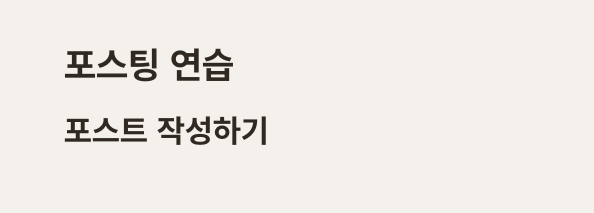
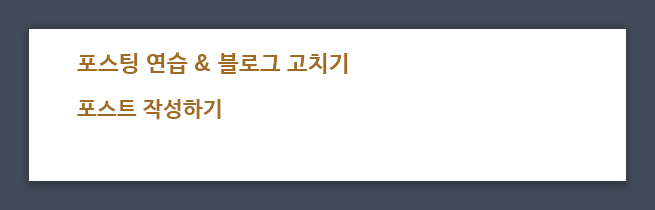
(234, 64) none -> [194,53,350,74] & 블로그 고치기

